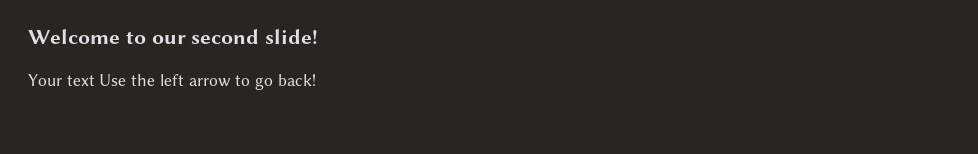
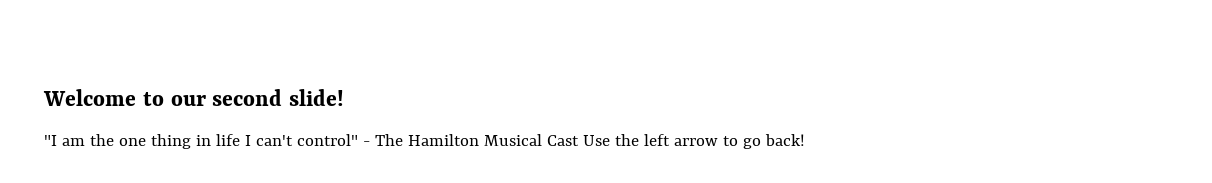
[28,74,95,86] Your text -> [44,134,579,149] "I am the one thing in life I can't control" - The Hamilton Musical Cast

